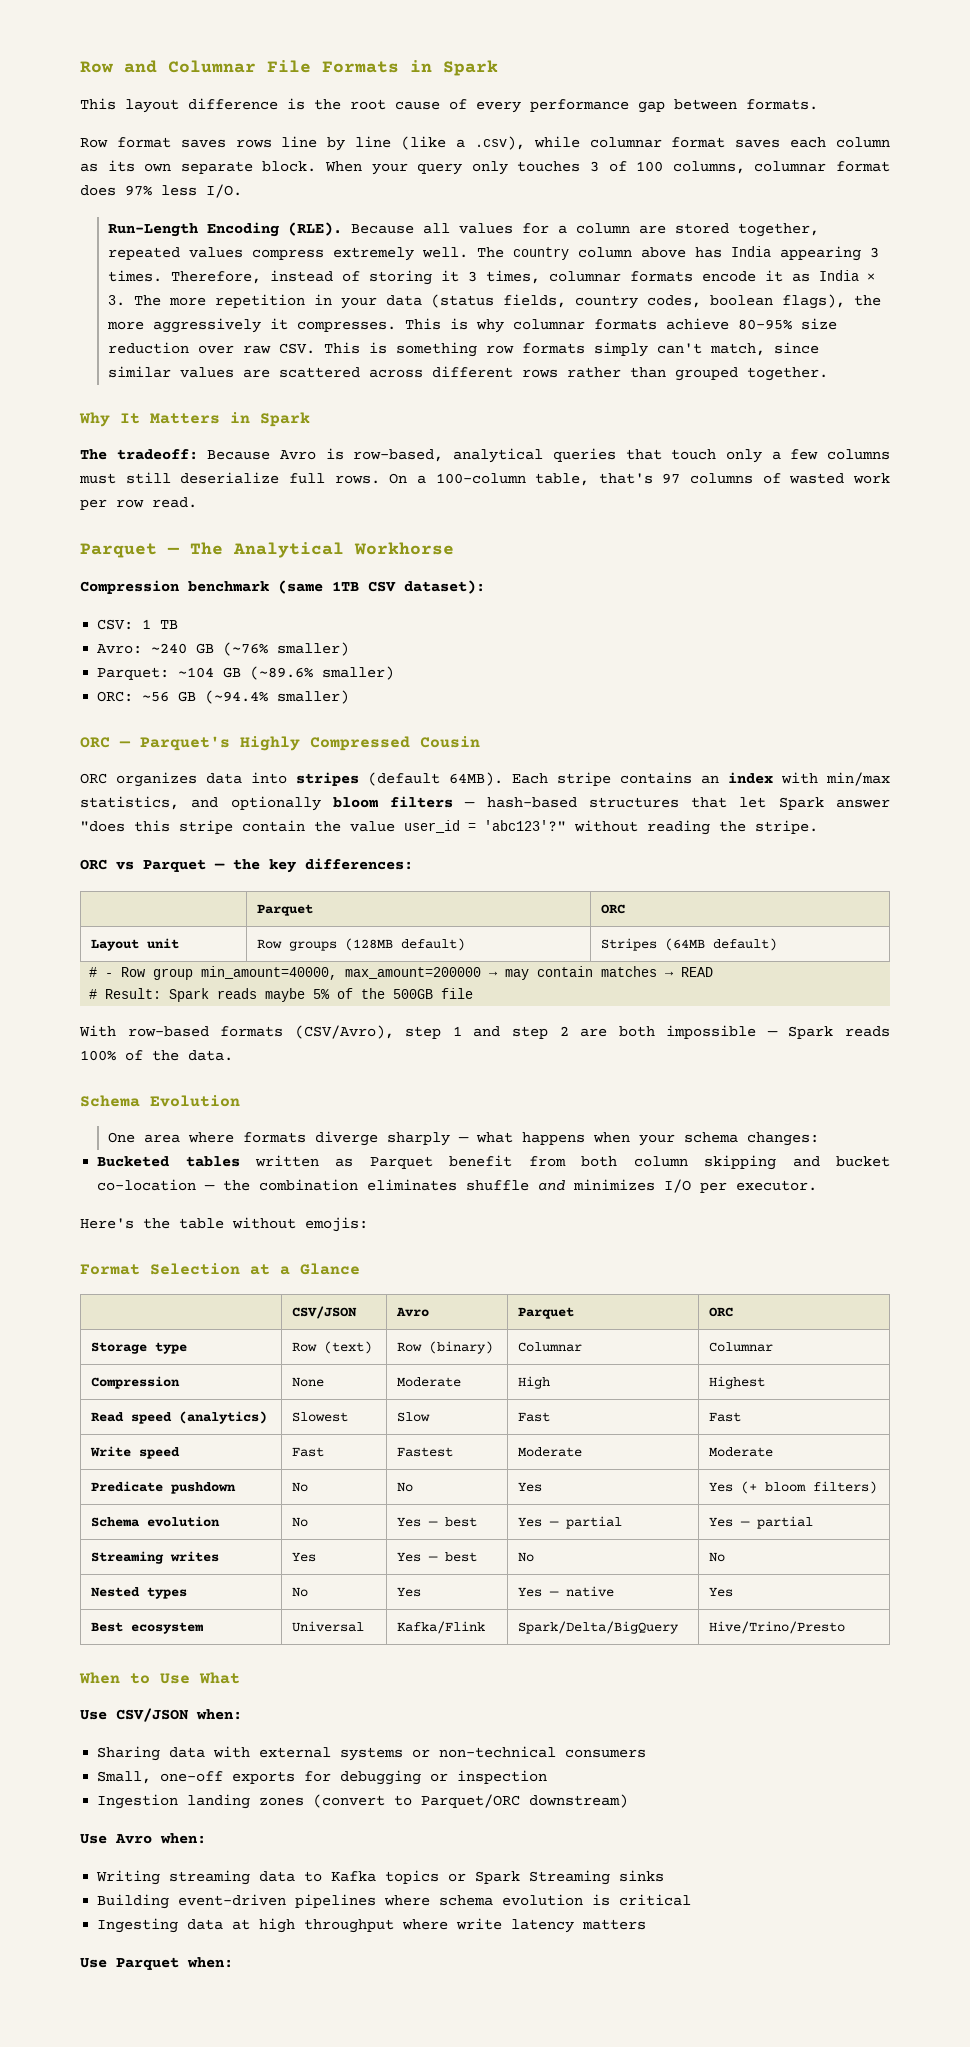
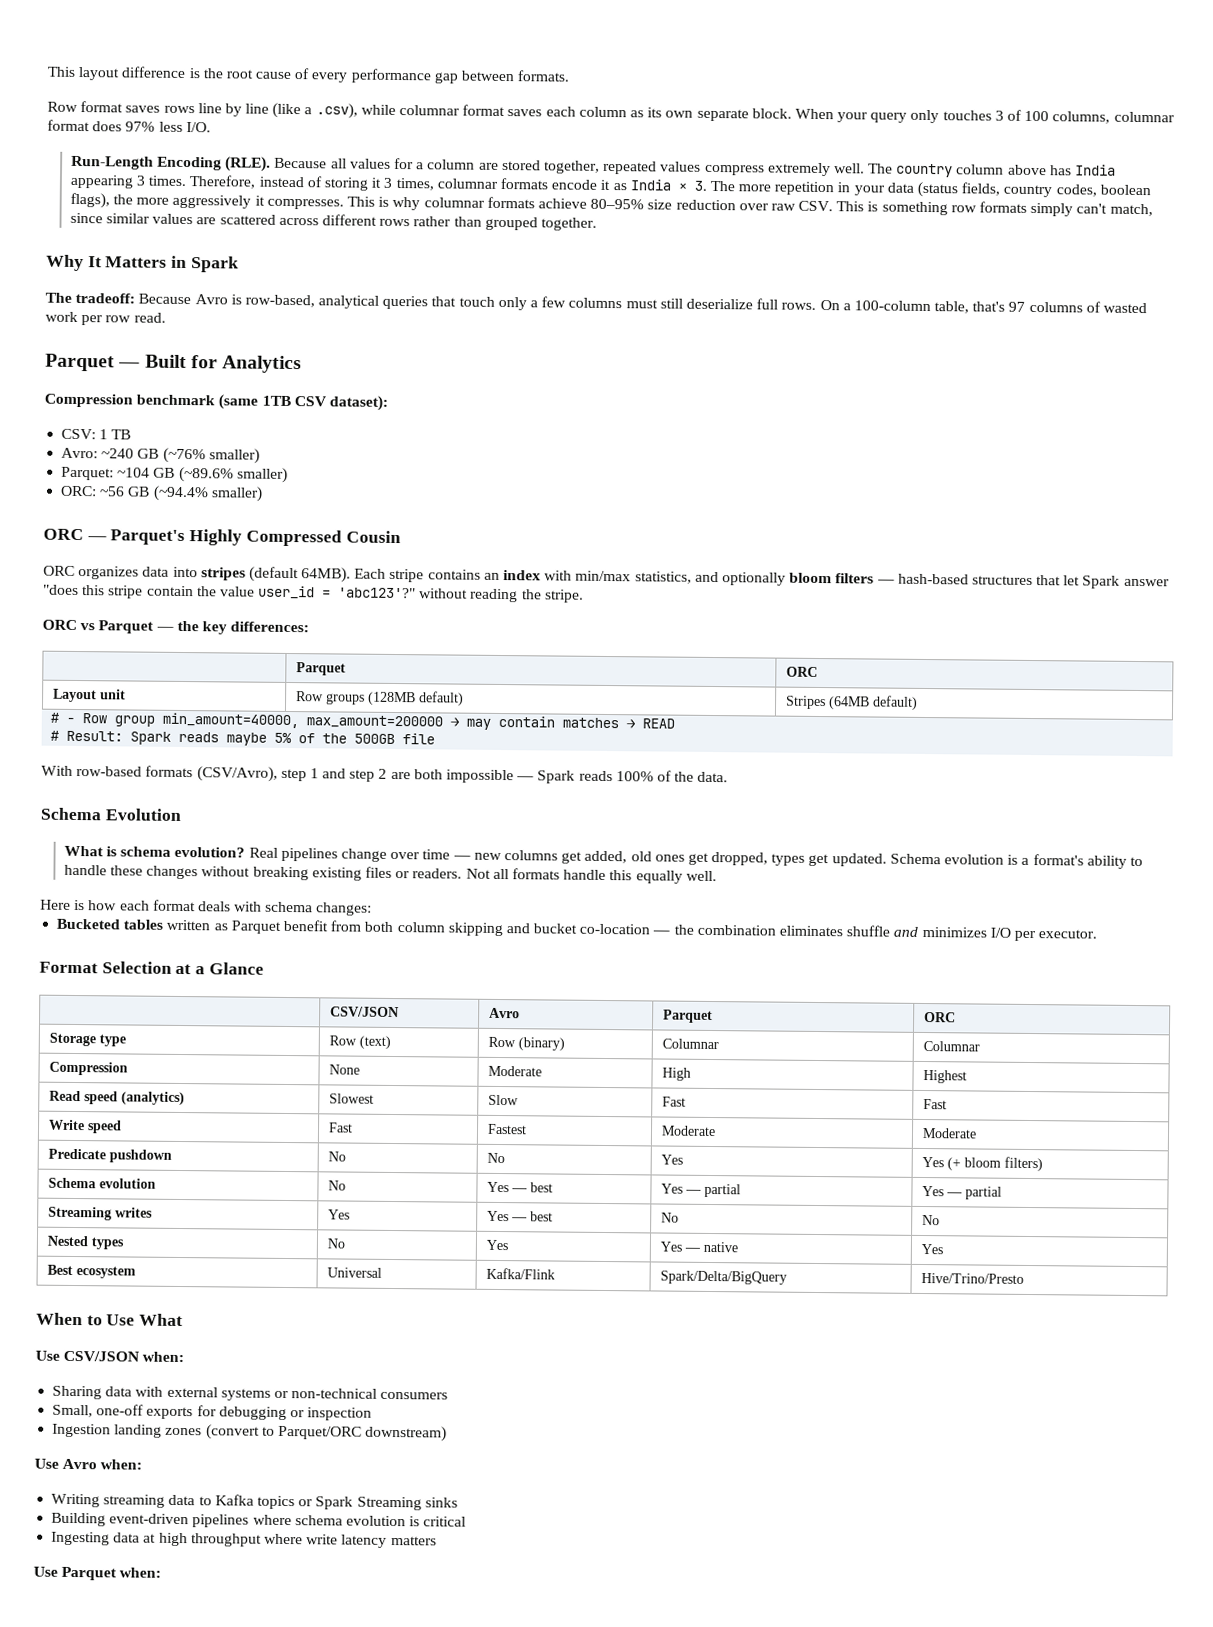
[80,60,498,76] Row and Columnar File Formats in Spark // -> (47, 71) none
[190,542,454,558] The Analytical Workhorse -> [144,354,303,374] Built for Analytics
[107,1131,675,1146] One area where formats diverge sharply — what happens when your -> [63,845,1143,869] [63,864,717,884] [40,899,263,912] What is schema evolution? Real pipelines change over time — new columns get added, old ones get dropped, types get updated. Schema evolution is a format's ability to handle these changes without breaking existing files or readers. Not all formats handle this equally well. // Here is how each format deals with
[80,1217,368,1232] // Here's the table without emojis: -> (1098, 934) none

